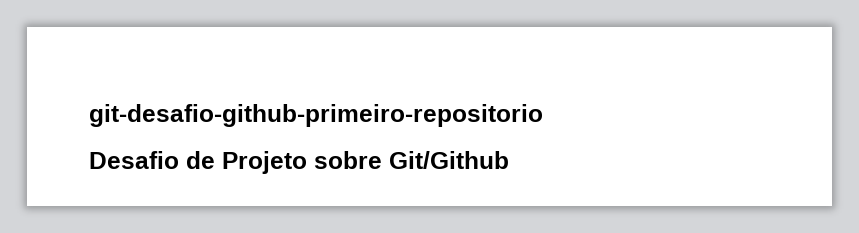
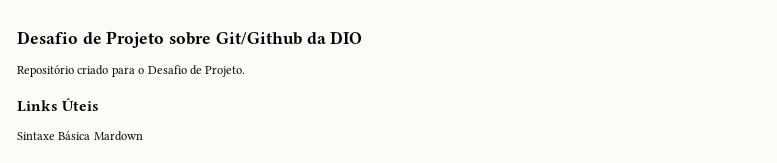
[89,104,543,127] git-desafio-github-primeiro-repositorio // -> (17, 37) none
(509, 160) none -> [306,31,363,44] [17,65,246,77] [17,98,100,112] [17,131,143,141] da DIO // Repositório criado para o Desafio de Projeto. // Links Úteis // Sintaxe Básica Mardown

